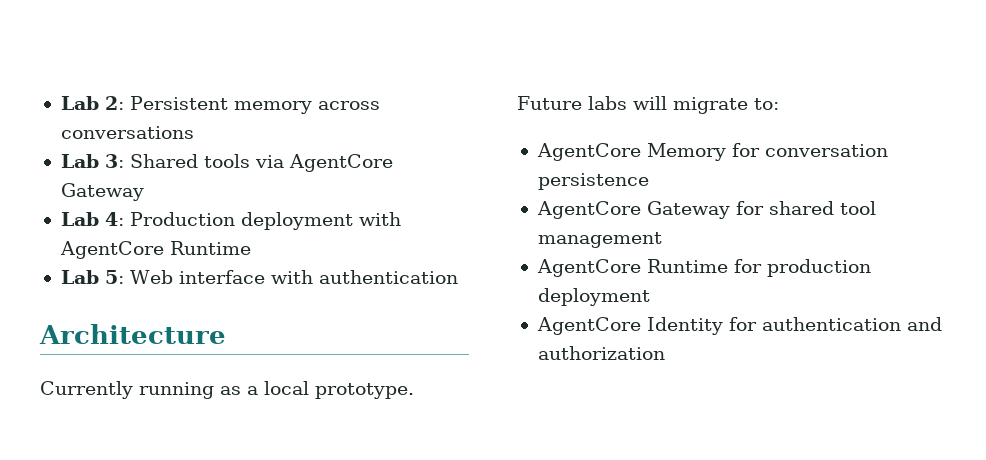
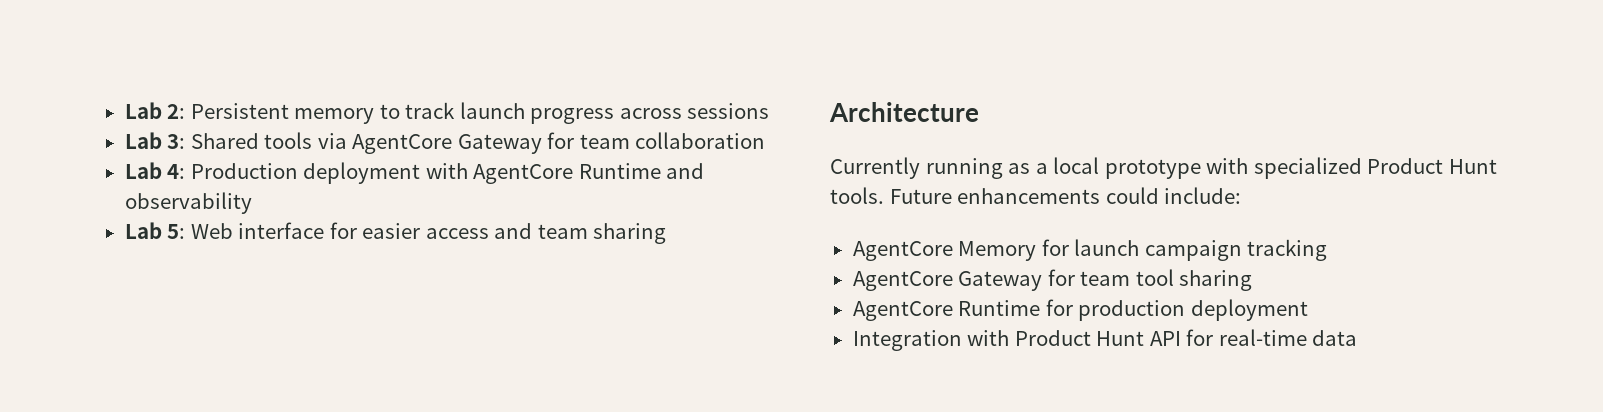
[317,101,380,110] [60,126,194,139] across conversations -> [379,102,770,124] to track launch progress across sessions
(144, 192) none -> [547,132,766,149] for team collaboration
(251, 248) none -> [666,163,705,179] [124,192,252,214] and observability
[270,270,458,284] with authentication -> [329,222,667,244] for easier access and team sharing
[315,383,414,399] [517,96,779,114] prototype. Future labs will migrate to: -> [1104,157,1497,179] [830,187,1242,204] prototype with specialized Product Hunt tools. Future enhancements could include:
[764,144,888,157] [537,173,649,190] [536,201,876,219] [537,232,662,248] conversation persistence // AgentCore Gateway for shared tool management -> [1074,239,1328,261] [852,269,1253,291] launch campaign tracking // AgentCore Gateway for team tool sharing
[536,317,942,335] [537,346,665,360] AgentCore Identity for authentication and authorization -> [852,329,1358,351] Integration with Product Hunt API for real-time data

